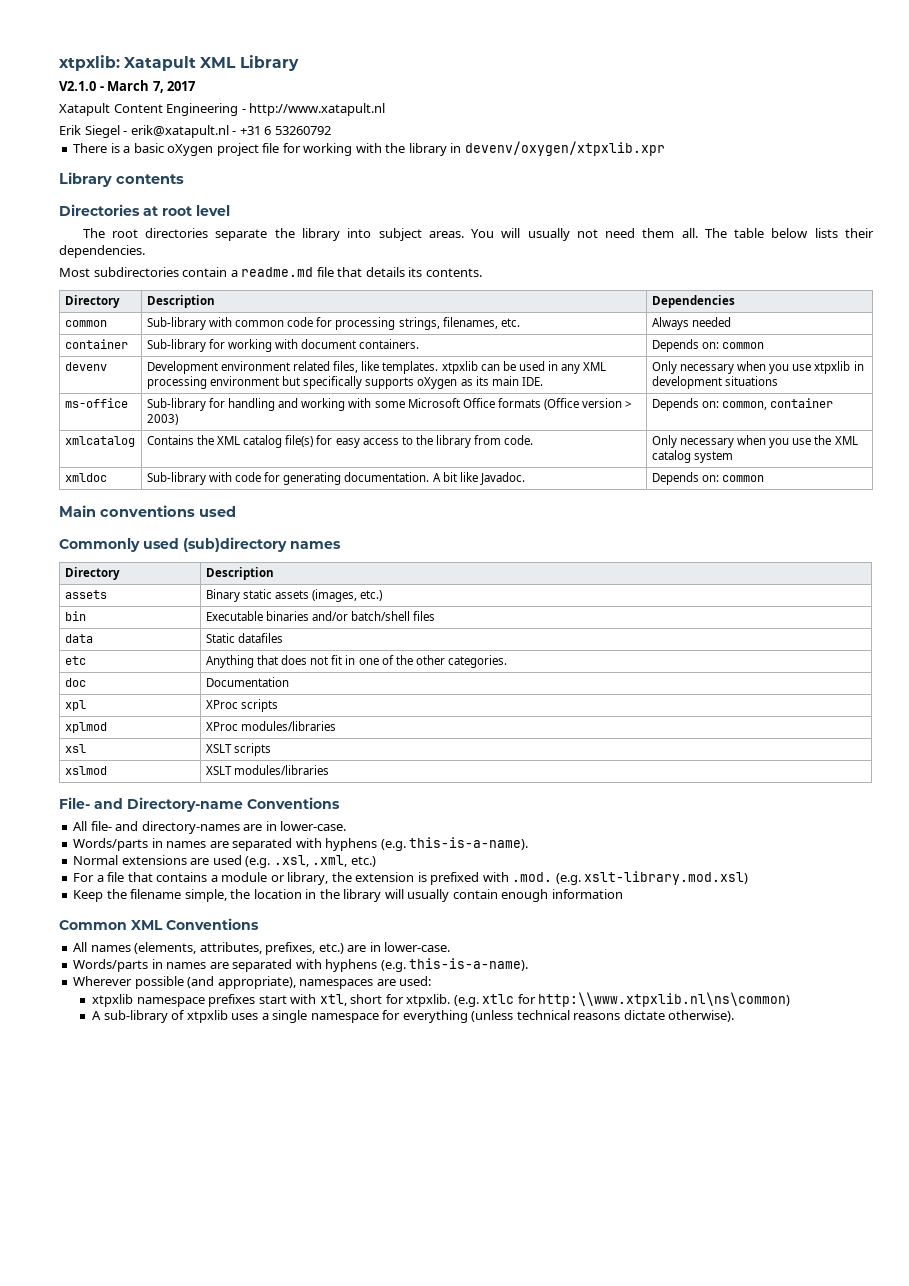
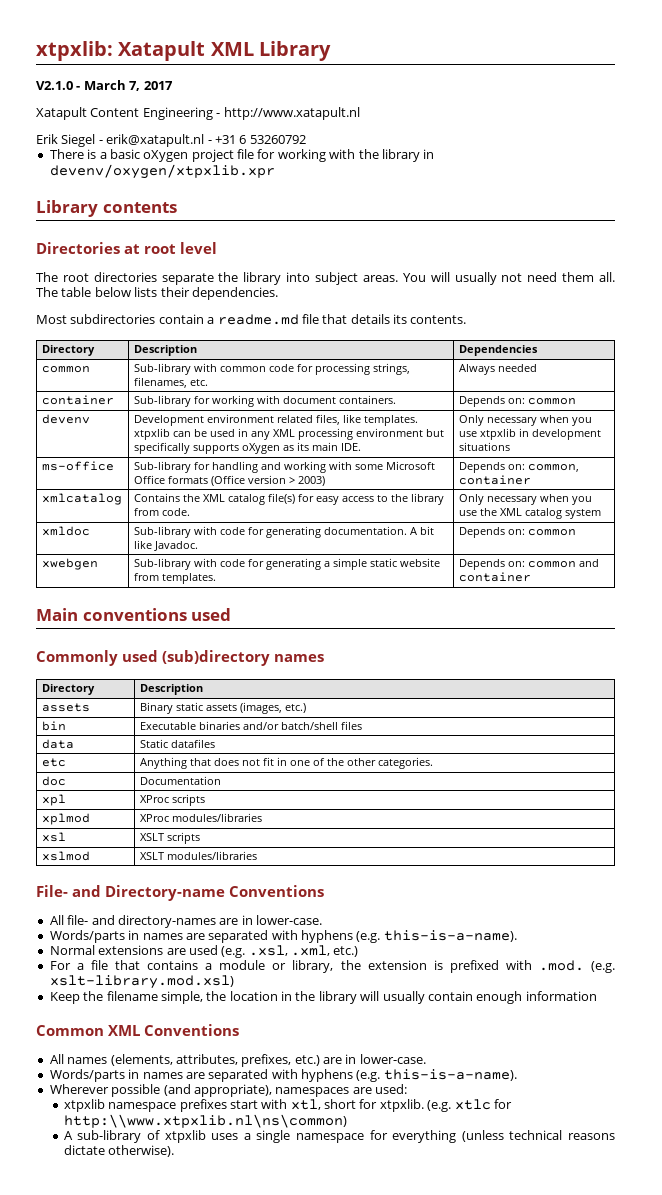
(765, 478) none -> [41,558,98,570] [133,558,440,570] [133,573,216,584] [458,559,599,570] [458,572,531,582] // xwebgen | Sub-library with code for generating a simple static website from templates. | Depends on: common and container

